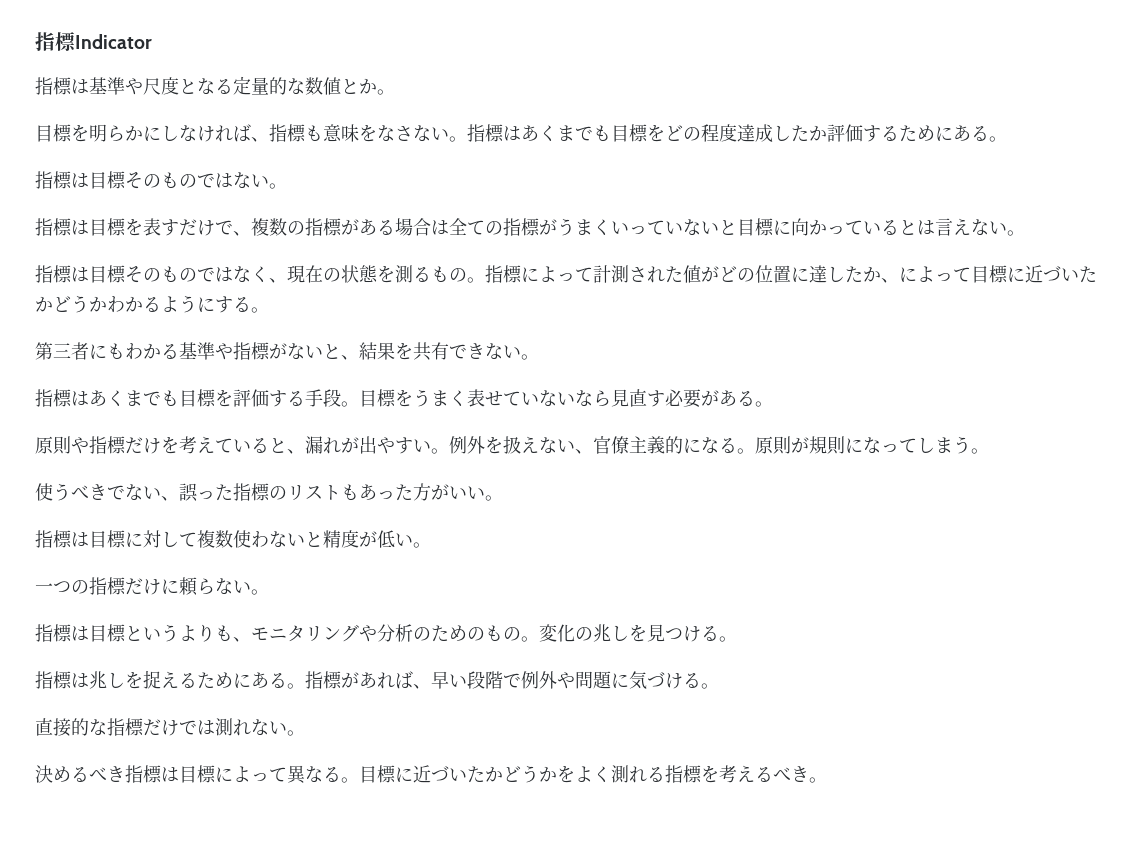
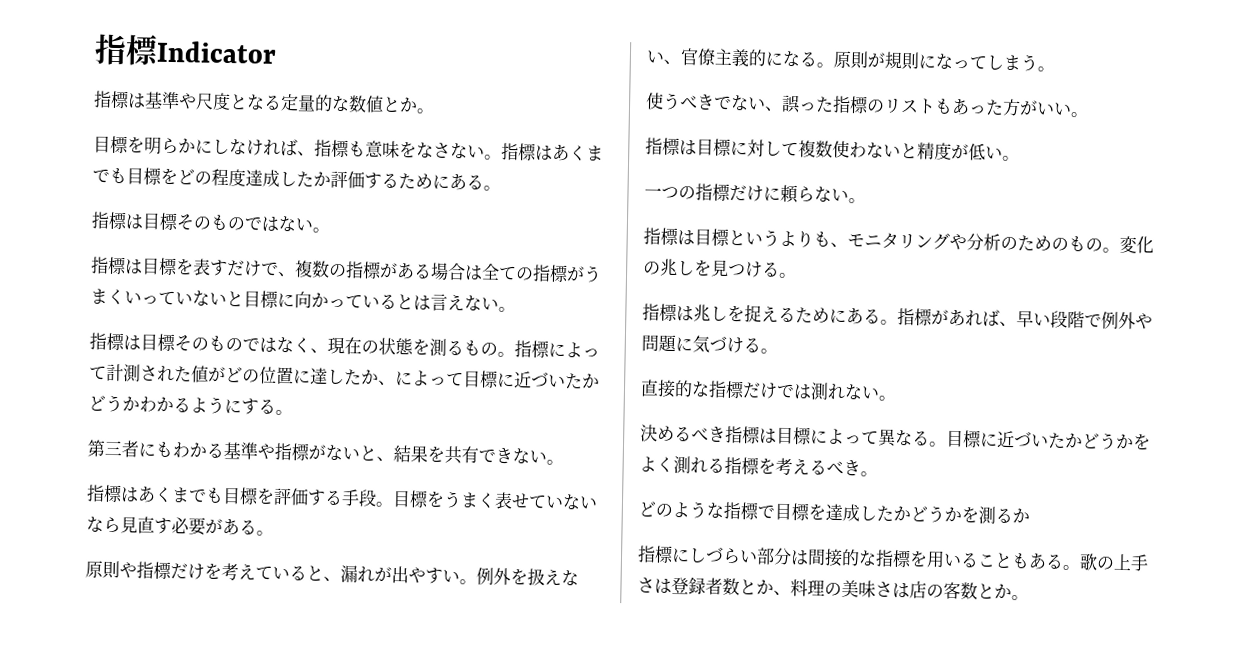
(827, 780) none -> [638,501,1030,525] [637,545,1149,572] [637,576,1029,601] // どのような指標で目標を達成したかどうかを測るか // 指標にしづらい部分は間接的な指標を用いることもある。歌の上手さは登録者数とか、料理の美味さは店の客数とか。

